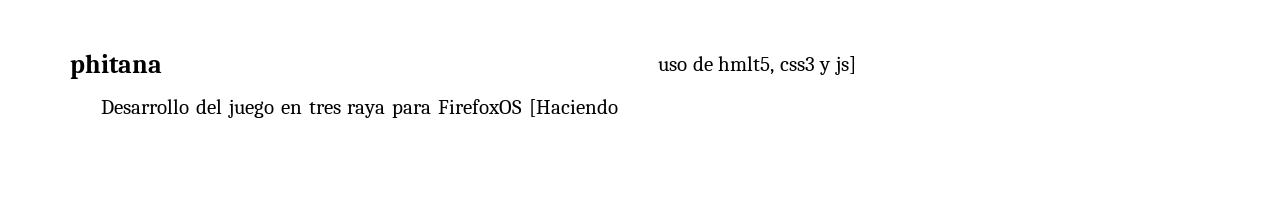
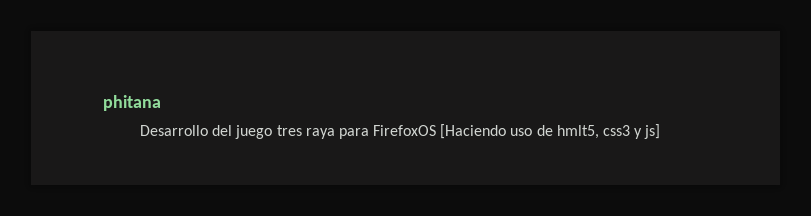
[280,104,302,114] en -> (273, 132) none

